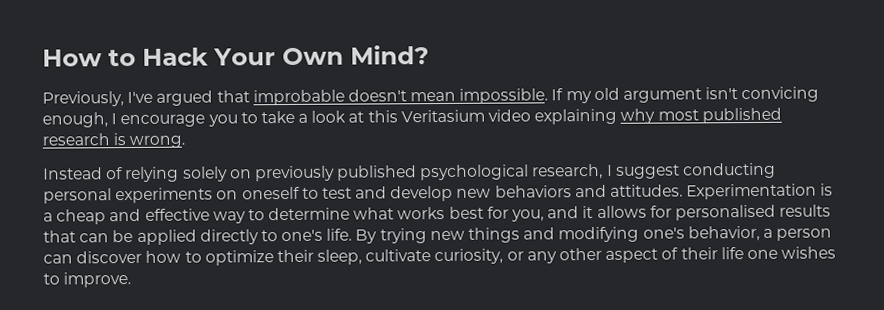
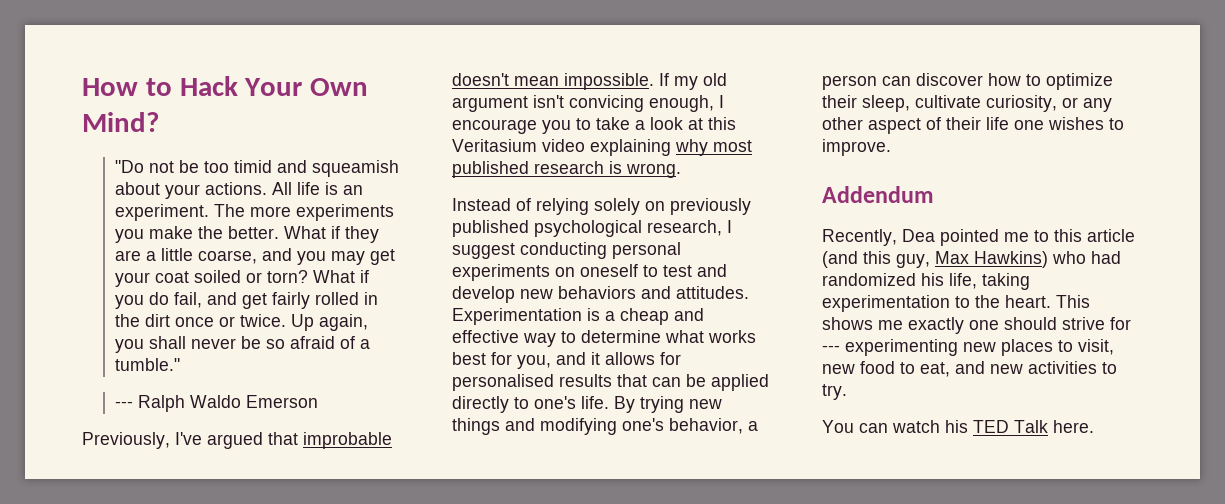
(429, 55) none -> [114,160,399,177] [114,182,363,199] [114,204,394,221] [114,226,379,243] [114,248,395,265] [114,270,369,287] [114,292,378,309] [114,314,368,331] [114,336,370,353] [114,358,180,371] [114,395,318,412] // "Do not be too timid and squeamish about your actions. All life is an experiment. The more experiments you make the better. What if they are a little coarse, and you may get your coat soiled or torn? What if you do fail, and get fairly rolled in the dirt once or twice. Up again, you shall never be so afraid of a tumble." // --- Ralph Waldo Emerson
(132, 280) none -> [822,186,934,203] [822,229,1135,246] [822,251,1121,268] [822,273,1030,290] [822,295,1090,312] [822,317,1131,334] [822,339,1114,356] [822,361,1117,377] [822,384,847,400] [822,420,1094,433] // Addendum // Recently, Dea pointed me to this article (and this guy, Max Hawkins) who had randomized his life, taking experimentation to the heart. This shows me exactly one should strive for --- experimenting new places to visit, new food to eat, and new activities to try. // You can watch his TED Talk here.

